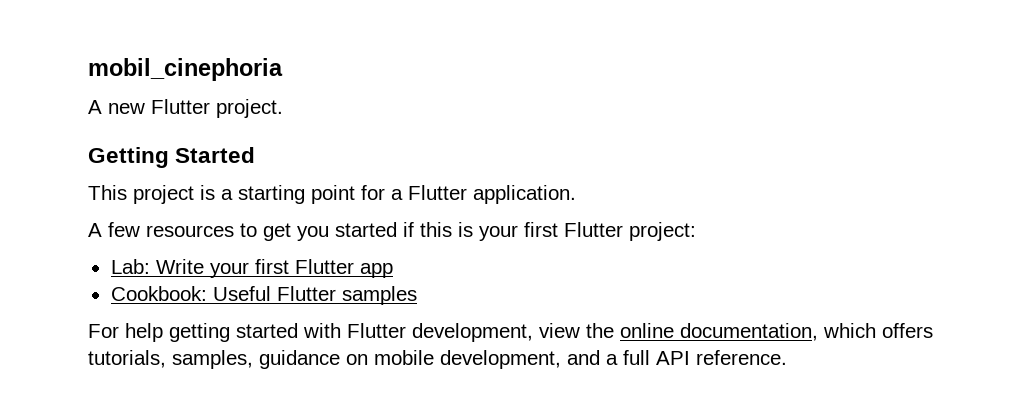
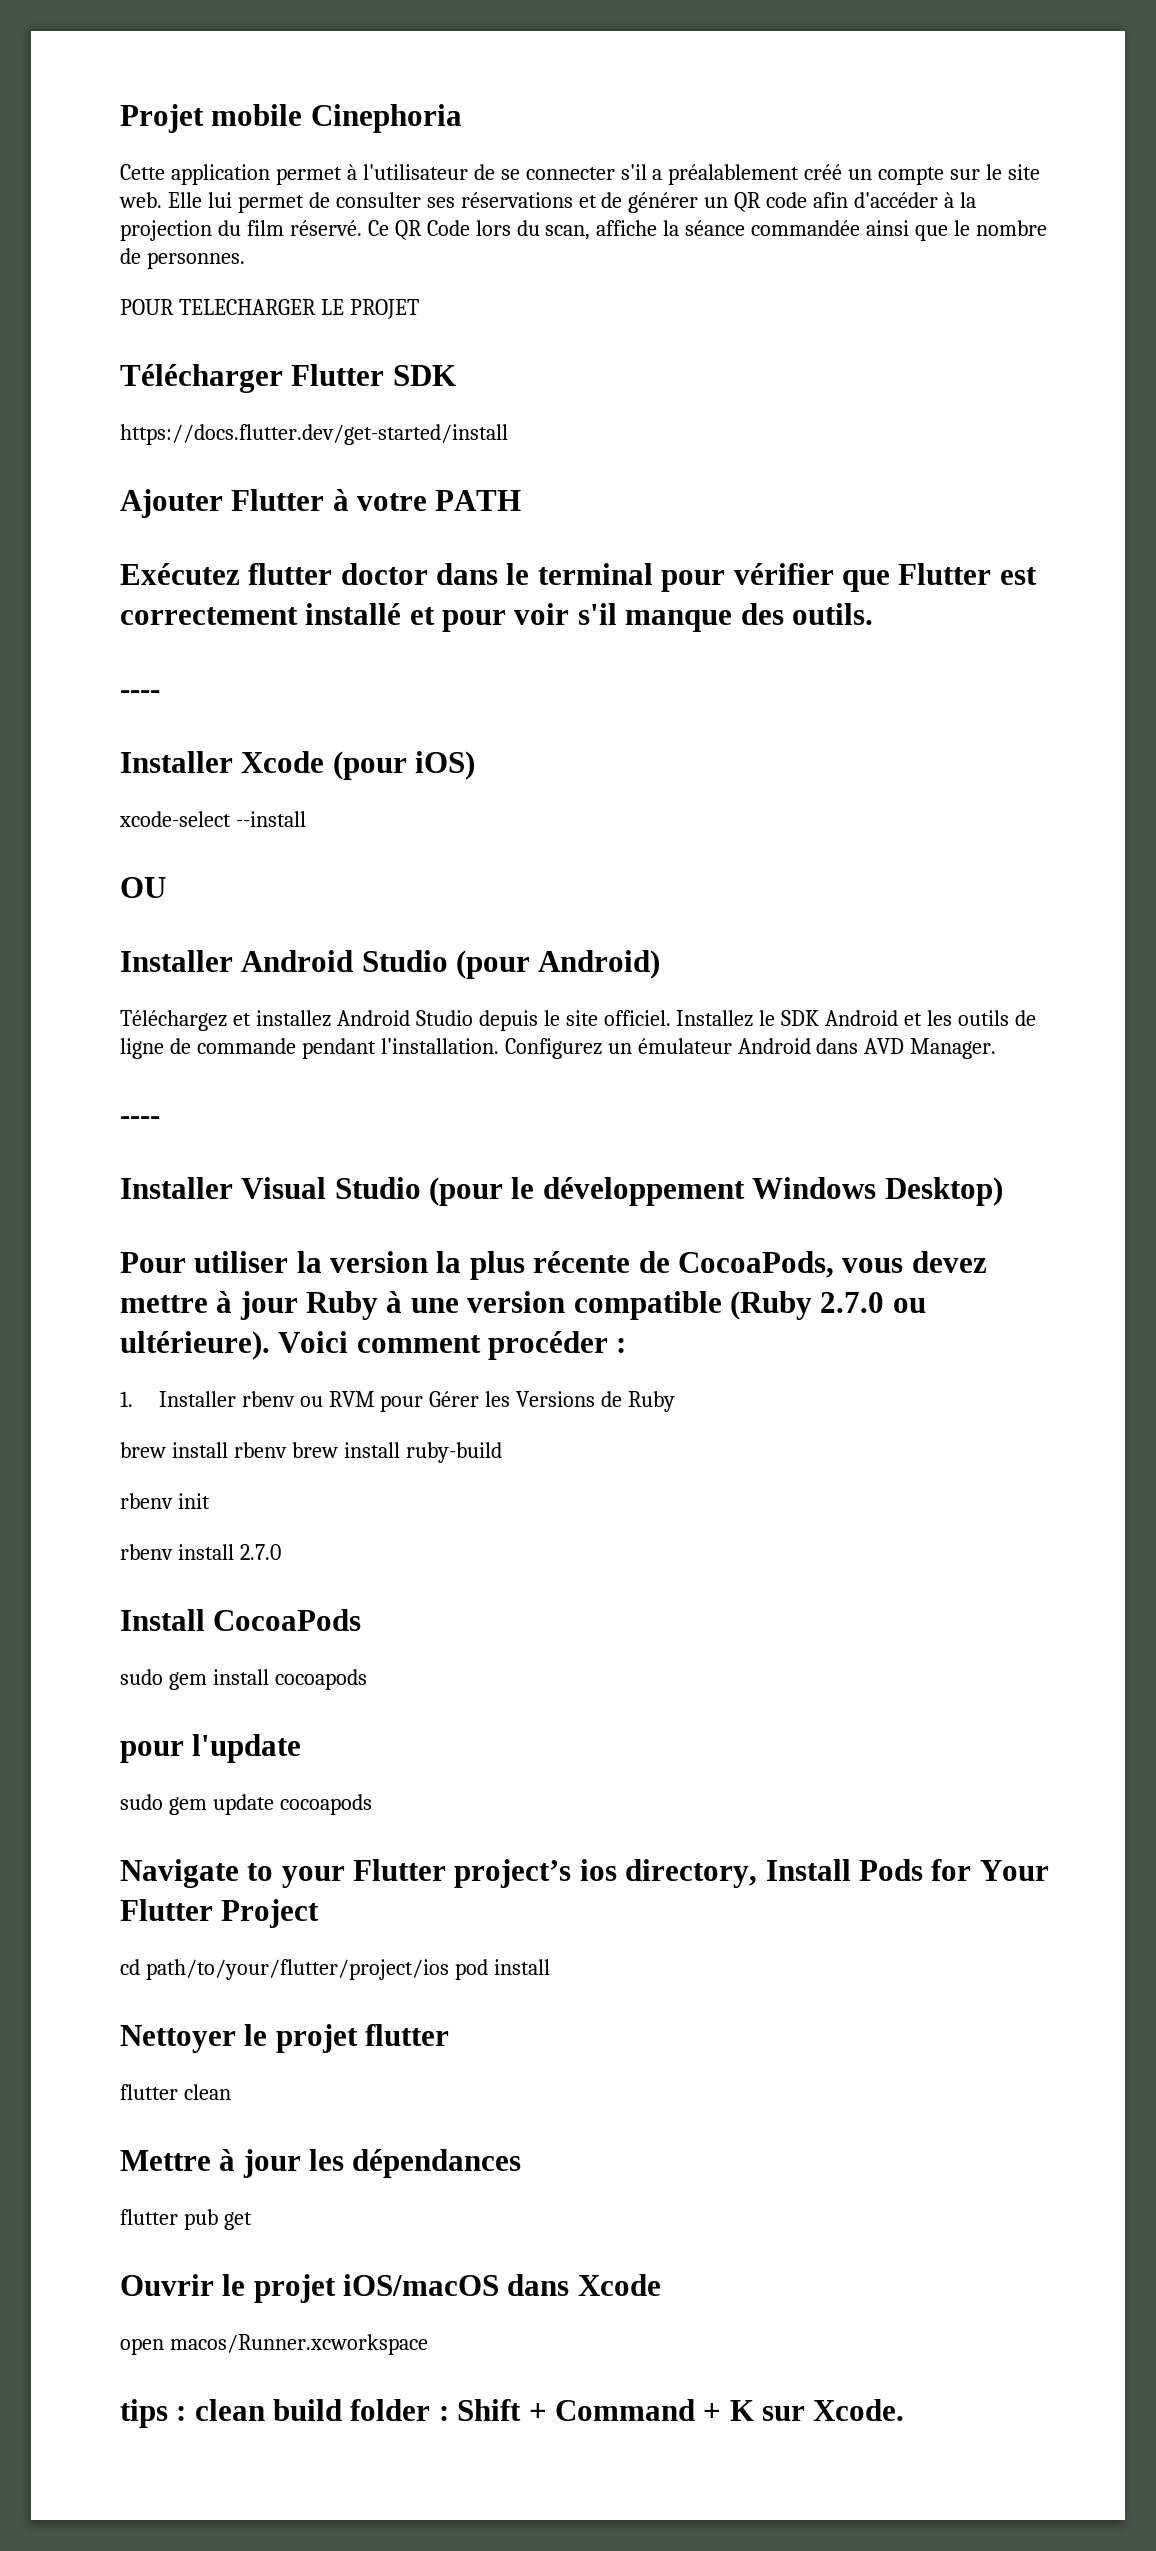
[88,58,283,81] [88,99,283,118] [88,147,256,168] [88,185,576,204] [88,222,696,241] [110,259,393,278] [110,286,417,305] [88,323,933,342] [88,350,787,369] mobil_cinephoria // A new Flutter project. // Getting Started // This project is a starting point for a Flutter application. // A few resources to get you started if this is your first Flutter project: // Lab: Write your first Flutter app // Cookbook: Useful Flutter samples // For help getting started with Flutter development, view the online documentation, which offers tutorials, samples, guidance on mobile development, and a full API reference. -> [120,104,462,133] [120,164,1041,185] [119,192,976,213] [120,220,1047,241] [120,248,245,269] [120,299,419,319] [120,364,456,393] [120,424,508,445] [120,489,522,518] [120,563,1037,592] [120,603,873,632] [120,690,160,699] [120,751,476,780] [119,811,306,827] [120,877,166,898] [120,950,661,979] [120,1010,1037,1031] [120,1038,997,1059] [120,1116,160,1125] [120,1177,1003,1206] [120,1251,987,1280] [120,1291,926,1320] [120,1331,627,1360] [120,1391,676,1412] [120,1442,502,1463] [120,1493,210,1509] [120,1544,281,1560] [120,1609,362,1631] [120,1669,367,1690] [120,1734,302,1763] [120,1794,372,1815] [120,1859,1049,1888] [120,1899,320,1928] [120,1959,550,1980] [120,2024,450,2053] [120,2084,231,2100] [120,2149,522,2178] [120,2209,252,2230] [120,2274,661,2303] [120,2334,428,2355] [120,2399,905,2428] Projet mobile Cinephoria // Cette application permet à l'utilisateur de se connecter s'il a préalablement créé un compte sur le site web. Elle lui permet de consulter ses réservations et de générer un QR code afin d'accéder à la projection du film réservé. Ce QR Code lors du scan, affiche la séance commandée ainsi que le nombre de personnes. // POUR TELECHARGER LE PROJET // Télécharger Flutter SDK // https://docs.flutter.dev/get-started/install // Ajouter Flutter à votre PATH // Exécutez flutter doctor dans le terminal pour vérifier que Flutter est correctement installé et pour voir s'il manque des outils. // ---- // Installer Xcode (pour iOS) // xcode-select --install // OU // Installer Android Studio (pour Android) // Téléchargez et installez Android Studio depuis le site officiel. Installez le SDK Android et les outils de ligne de commande pendant l'installation. Configurez un émulateur Android dans AVD Manager. // ---- // Installer Visual Studio (pour le développement Windows Desktop) // Pour utiliser la version la plus récente de CocoaPods, vous devez mettre à jour Ruby à une version compatible (Ruby 2.7.0 ou ultérieure). Voici comment procéder : // 1. Installer rbenv ou RVM pour Gérer les Versions de Ruby // brew install rbenv brew install ruby-build // rbenv init // rbenv install 2.7.0 // Install CocoaPods // sudo gem install cocoapods // pour l'update // sudo gem update cocoapods // Navigate to your Flutter project’s ios directory, Install Pods for Your Flutter Project // cd path/to/your/flutter/project/ios pod install // Nettoyer le projet flutter // flutter clean // Mettre à jour les dépendances // flutter pub get // Ouvrir le projet iOS/macOS dans Xcode // open macos/Runner.xcworkspace // tips : clean build folder : Shift + Command + K sur Xcode.

